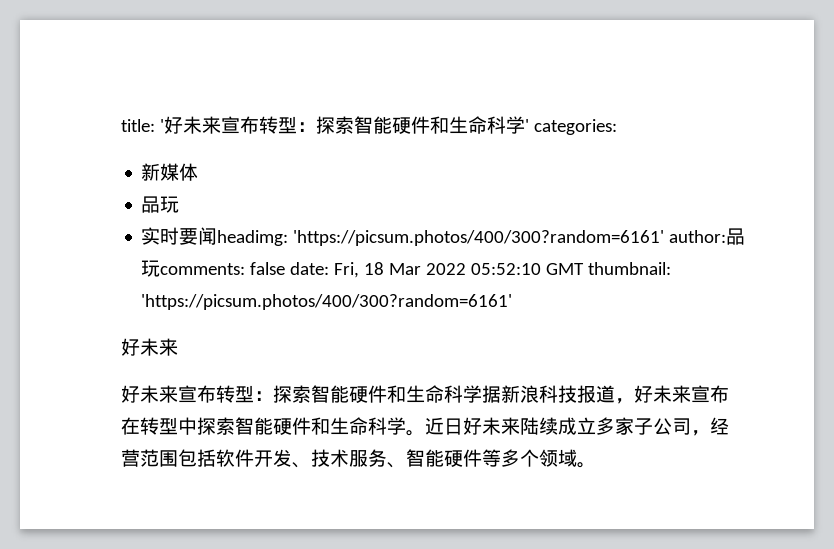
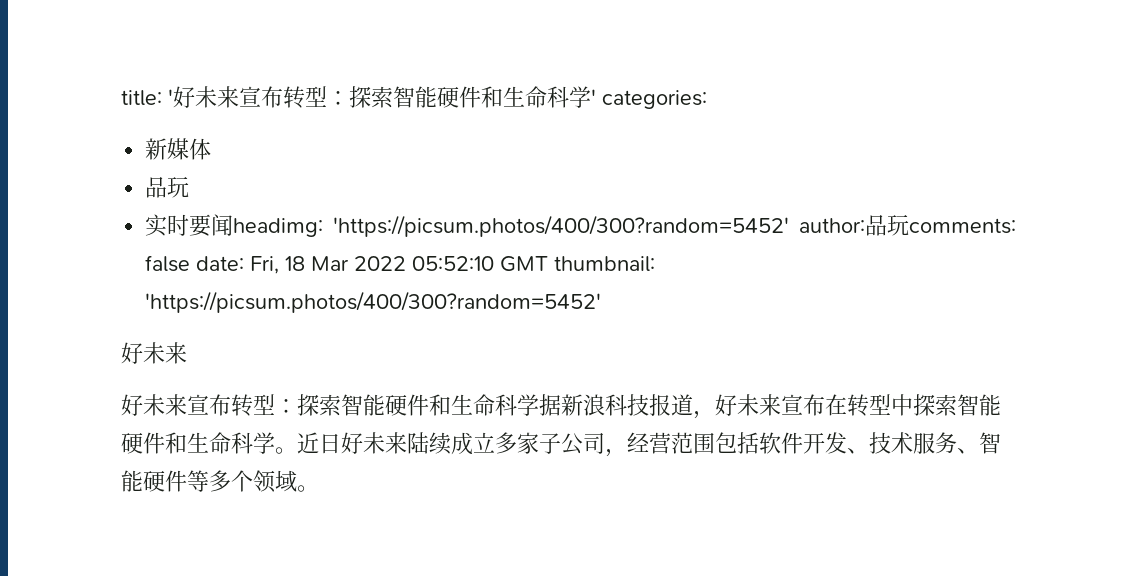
[293,230,665,246] 'https://picsum.photos/400/300?random=6161' -> [333,215,790,237] 'https://picsum.photos/400/300?random=5452'
[141,294,513,310] 'https://picsum.photos/400/300?random=6161' -> [145,291,602,313] 'https://picsum.photos/400/300?random=5452'

